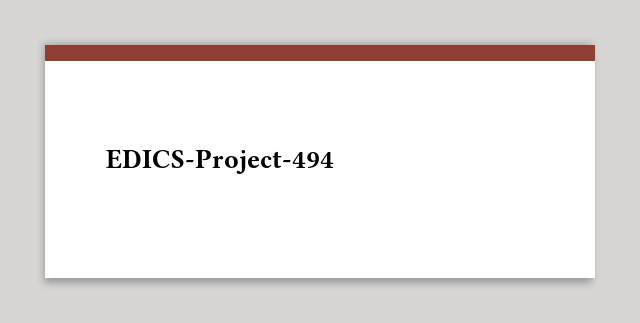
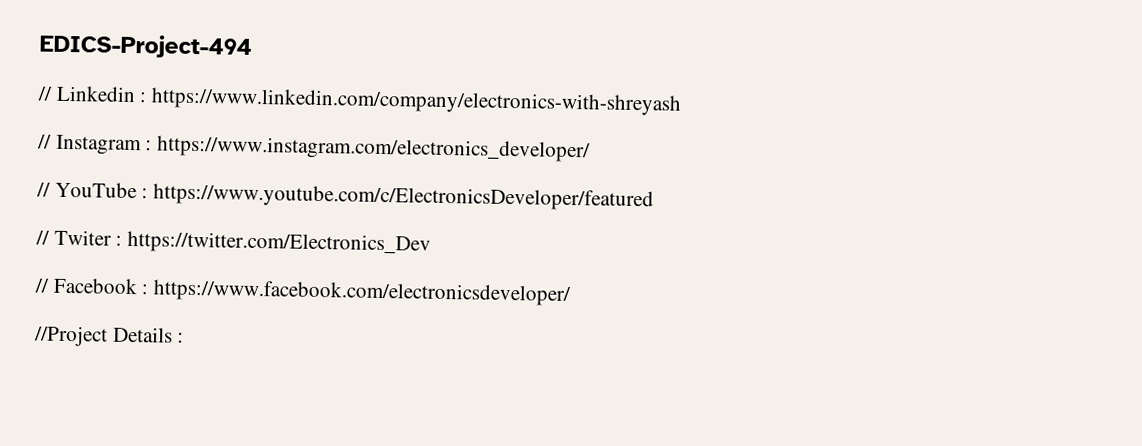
(334, 161) none -> [37,85,683,116] [37,134,592,163] [36,181,655,212] [35,229,432,256] [34,277,572,307] [33,325,185,347] // // Linkedin : https://www.linkedin.com/company/electronics-with-shreyash // // Instagram : https://www.instagram.com/electronics_developer/ // // YouTube : https://www.youtube.com/c/ElectronicsDeveloper/featured // // Twiter : https://twitter.com/Electronics_Dev // // Facebook : https://www.facebook.com/electronicsdeveloper/ // //Project Details :

